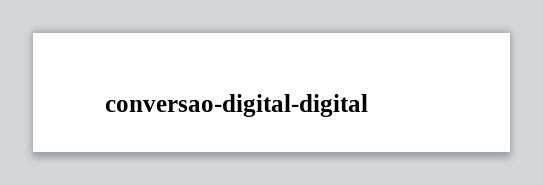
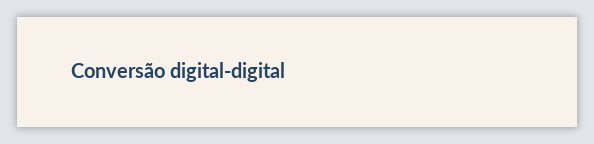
[105,94,368,117] conversao-digital-digital -> [71,62,286,82] Conversão digital-digital

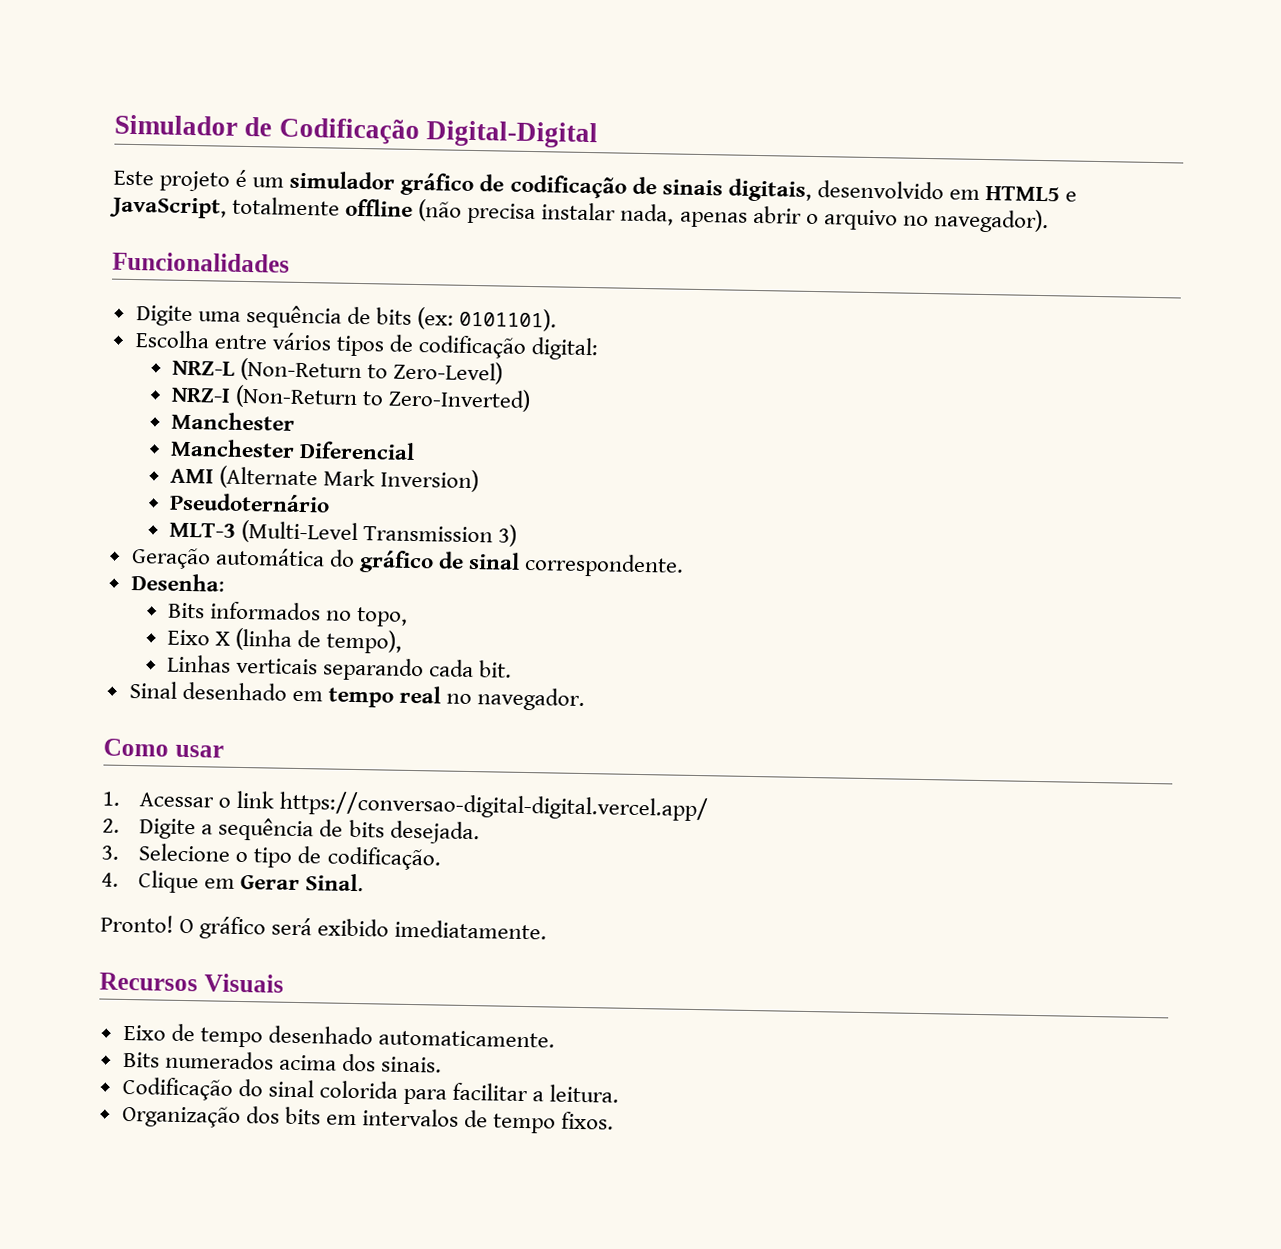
[71,62,286,82] Conversão digital-digital -> [114,114,598,149] [113,169,1078,202] [109,196,1049,234] [112,251,290,273] [135,304,558,332] [134,330,600,361] [171,357,504,385] [170,384,532,413] [170,411,295,431] [169,438,416,460] [169,465,480,493] [168,492,330,513] [168,519,518,547] [130,547,685,578] [130,573,225,592] [167,601,409,627] [166,627,403,654] [166,654,513,682] [128,680,586,712] [103,738,224,758] [102,790,709,822] [102,817,480,845] [101,843,442,871] [101,870,365,894] [100,914,548,940] [99,972,284,993] [122,1023,556,1048] [122,1050,443,1073] [121,1076,620,1105] [121,1104,615,1134] Simulador de Codificação Digital-Digital // Este projeto é um simulador gráfico de codificação de sinais digitais, desenvolvido em HTML5 e JavaScript, totalmente offline (não precisa instalar nada, apenas abrir o arquivo no navegador). // Funcionalidades // Digite uma sequência de bits (ex: 0101101). // Escolha entre vários tipos de codificação digital: // NRZ-L (Non-Return to Zero-Level) // NRZ-I (Non-Return to Zero-Inverted) // Manchester // Manchester Diferencial // AMI (Alternate Mark Inversion) // Pseudoternário // MLT-3 (Multi-Level Transmission 3) // Geração automática do gráfico de sinal correspondente. // Desenha: // Bits informados no topo, // Eixo X (linha de tempo), // Linhas verticais separando cada bit. // Sinal desenhado em tempo real no navegador. // Como usar // 1. Acessar o link https://conversao-digital-digital.vercel.app/ // 2. Digite a sequência de bits desejada. // 3. Selecione o tipo de codificação. // 4. Clique em Gerar Sinal. // Pronto! O gráfico será exibido imediatamente. // Recursos Visuais // Eixo de tempo desenhado automaticamente. // Bits numerados acima dos sinais. // Codificação do sinal colorida para facilitar a leitura. // Organização dos bits em intervalos de tempo fixos.

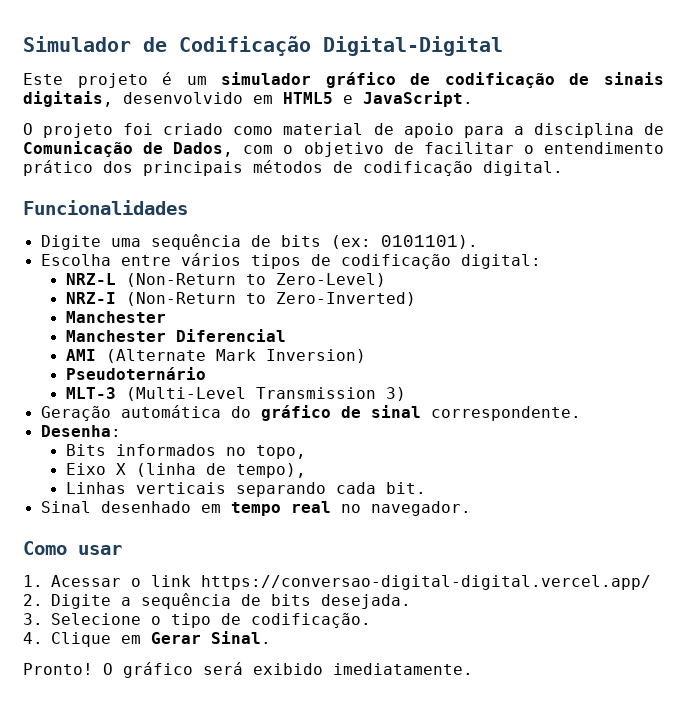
[109,196,1049,234] JavaScript, totalmente offline (não precisa instalar nada, apenas abrir o arquivo no navegador). -> [363,91,473,107] [23,123,664,138] [23,141,664,157] [23,160,563,176] JavaScript. // O projeto foi criado como material de apoio para a disciplina de Comunicação de Dados, com o objetivo de facilitar o entendimento prático dos principais métodos de codificação digital.
[99,972,284,993] [122,1023,556,1048] [122,1050,443,1073] [121,1076,620,1105] [121,1104,615,1134] // Recursos Visuais // Eixo de tempo desenhado automaticamente. // Bits numerados acima dos sinais. // Codificação do sinal colorida para facilitar a leitura. // Organização dos bits em intervalos de tempo fixos. -> (473, 669) none

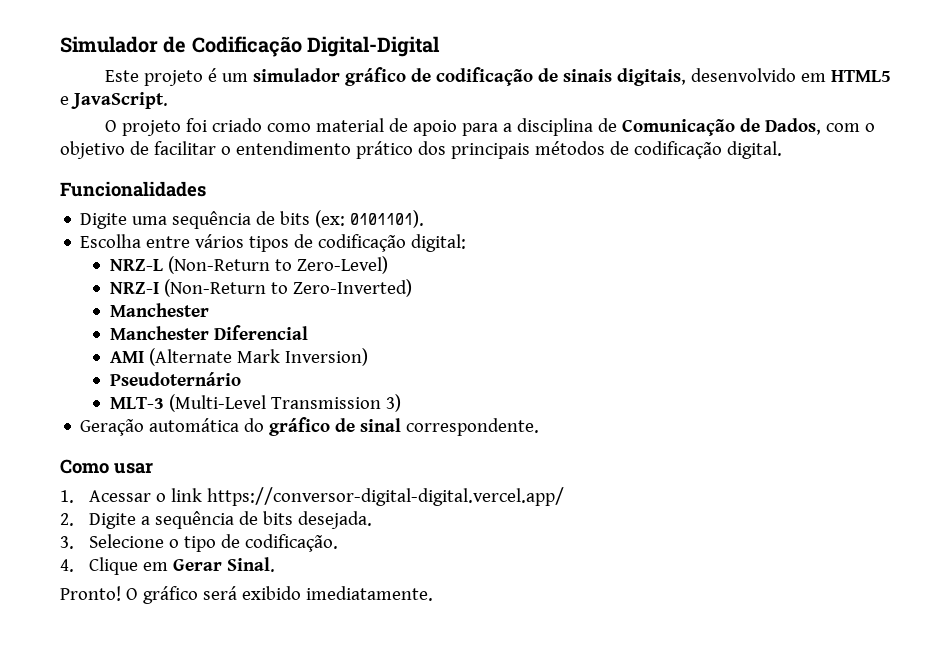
[40,425,121,437] [65,444,306,459] [65,463,306,478] [65,482,426,497] [40,501,471,516] // Desenha: // Bits informados no topo, // Eixo X (linha de tempo), // Linhas verticais separando cada bit. // Sinal desenhado em tempo real no navegador. -> (540, 427) none
[201,575,651,590] https://conversao-digital-digital.vercel.app/ -> [207,487,565,506] https://conversor-digital-digital.vercel.app/

